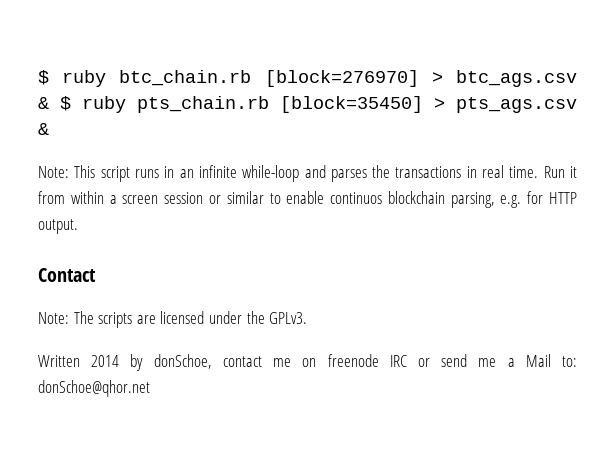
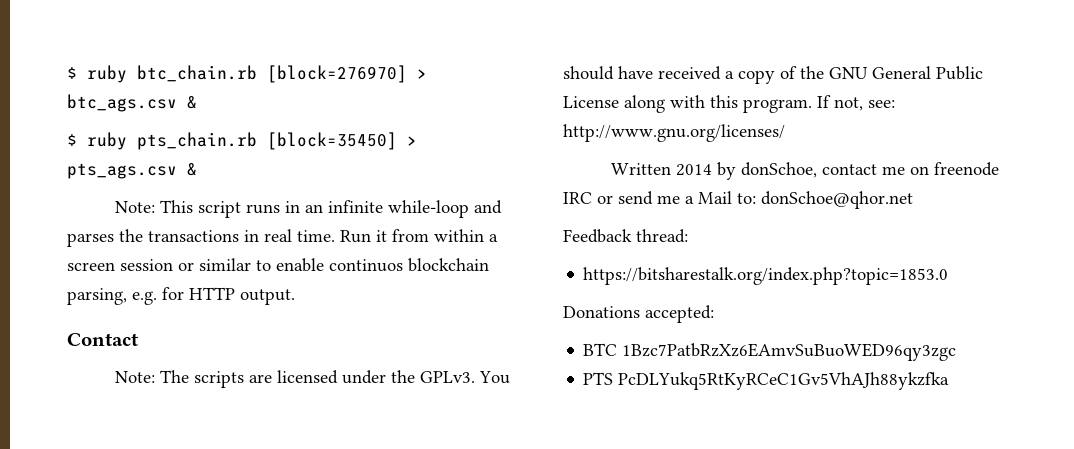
(49, 103) none -> (197, 102) //
(308, 318) none -> [478,371,510,384] [563,66,983,84] [563,95,895,113] [563,124,785,142] You should have received a copy of the GNU General Public License along with this program. If not, see: http://www.gnu.org/licenses/
(150, 388) none -> [563,229,688,243] [583,267,949,285] [563,305,714,323] [583,343,957,361] [583,372,950,390] // Feedback thread: // https://bitsharestalk.org/index.php?topic=1853.0 // Donations accepted: // BTC 1Bzc7PatbRzXz6EAmvSuBuoWED96qy3zgc // PTS PcDLYukq5RtKyRCeC1Gv5VhAJh88ykzfka

